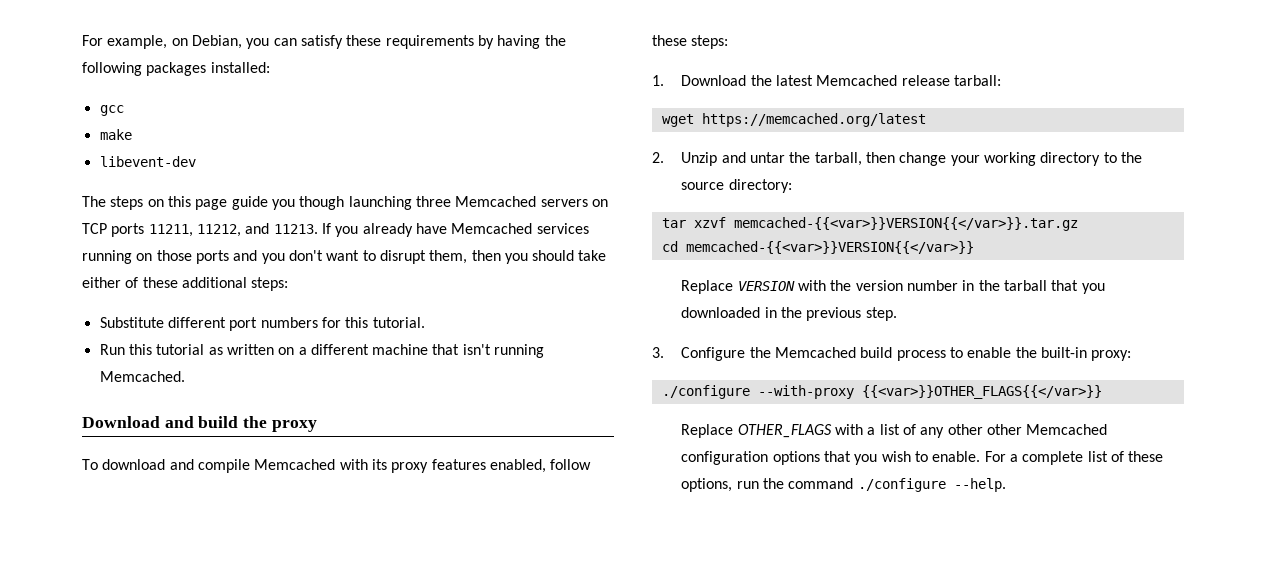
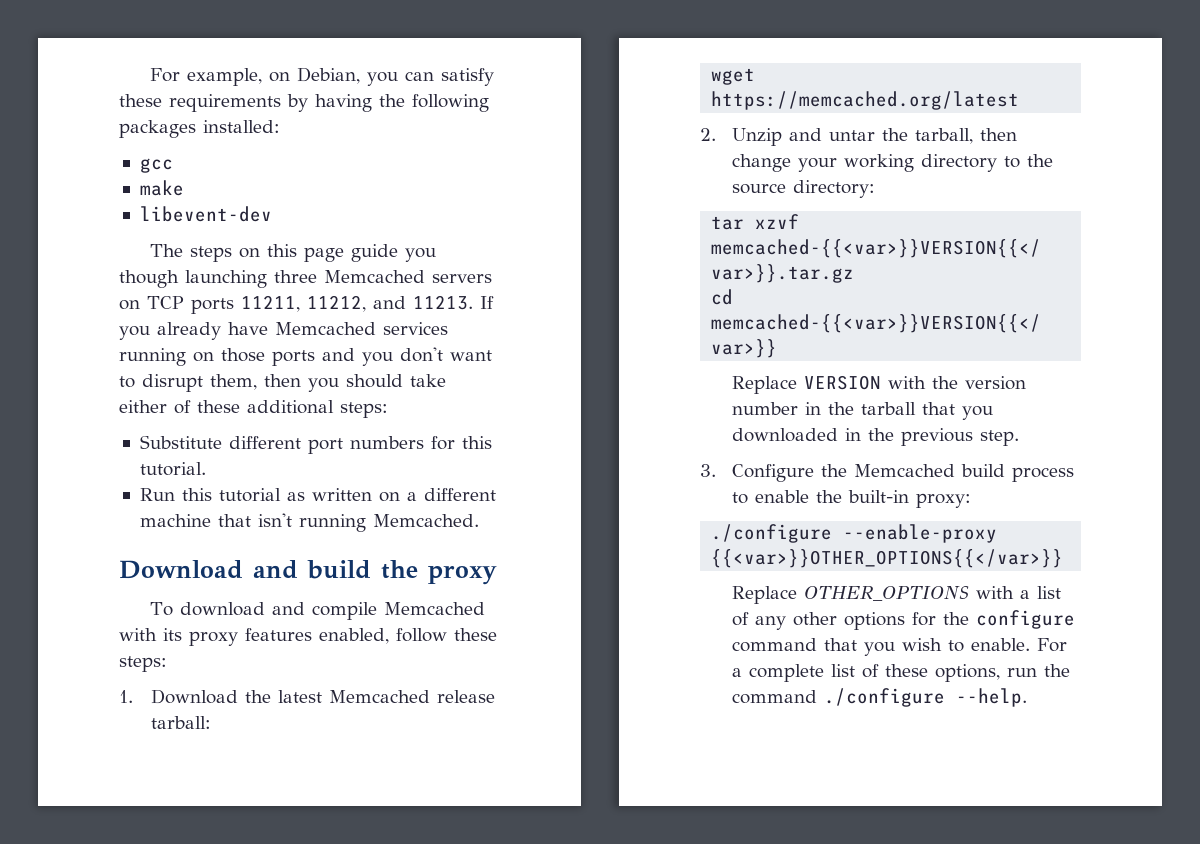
[757,385,1102,399] [681,424,832,438] --with-proxy {{<var>}}OTHER_FLAGS{{</var>}} // Replace OTHER_FLAGS -> [843,524,998,543] [711,549,1064,568] [732,586,970,604] --enable-proxy {{<var>}}OTHER_OPTIONS{{</var>}} // Replace OTHER_OPTIONS
[986,424,1108,435] [681,451,820,465] other Memcached configuration options -> [844,610,1076,630] [732,638,818,652] options for the configure command

